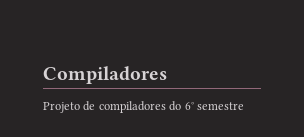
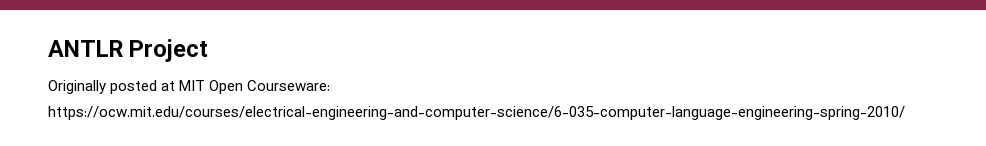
[43,66,167,84] [43,101,244,113] Compiladores // Projeto de compiladores do 6° semestre -> [48,39,209,62] [48,80,331,94] [48,106,905,120] ANTLR Project // Originally posted at MIT Open Courseware: https://ocw.mit.edu/courses/electrical-engineering-and-computer-science/6-035-computer-language-engineering-spring-2010/

